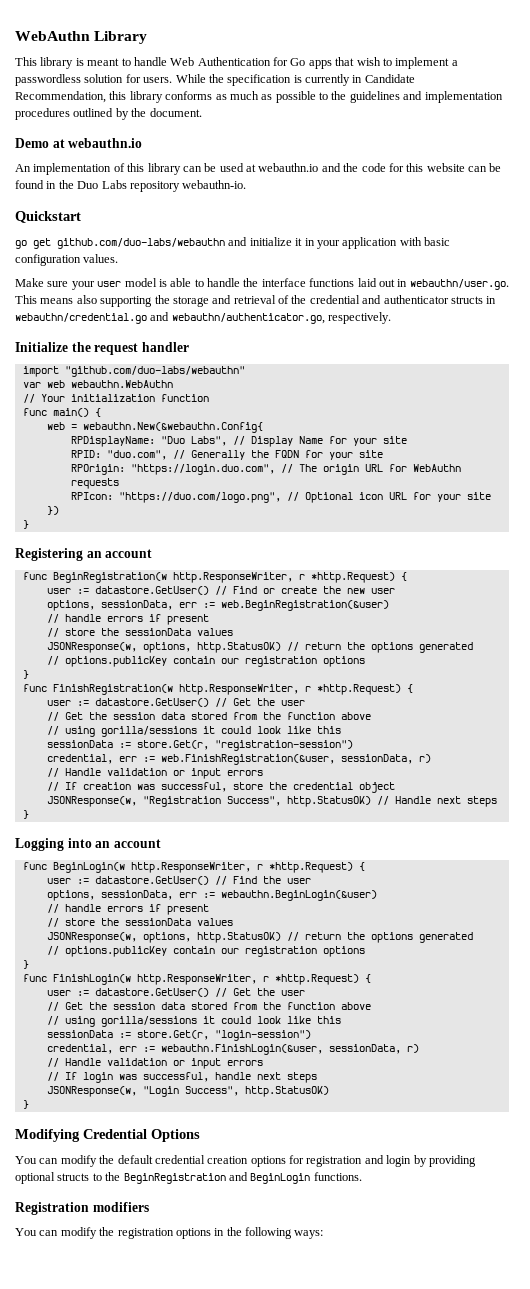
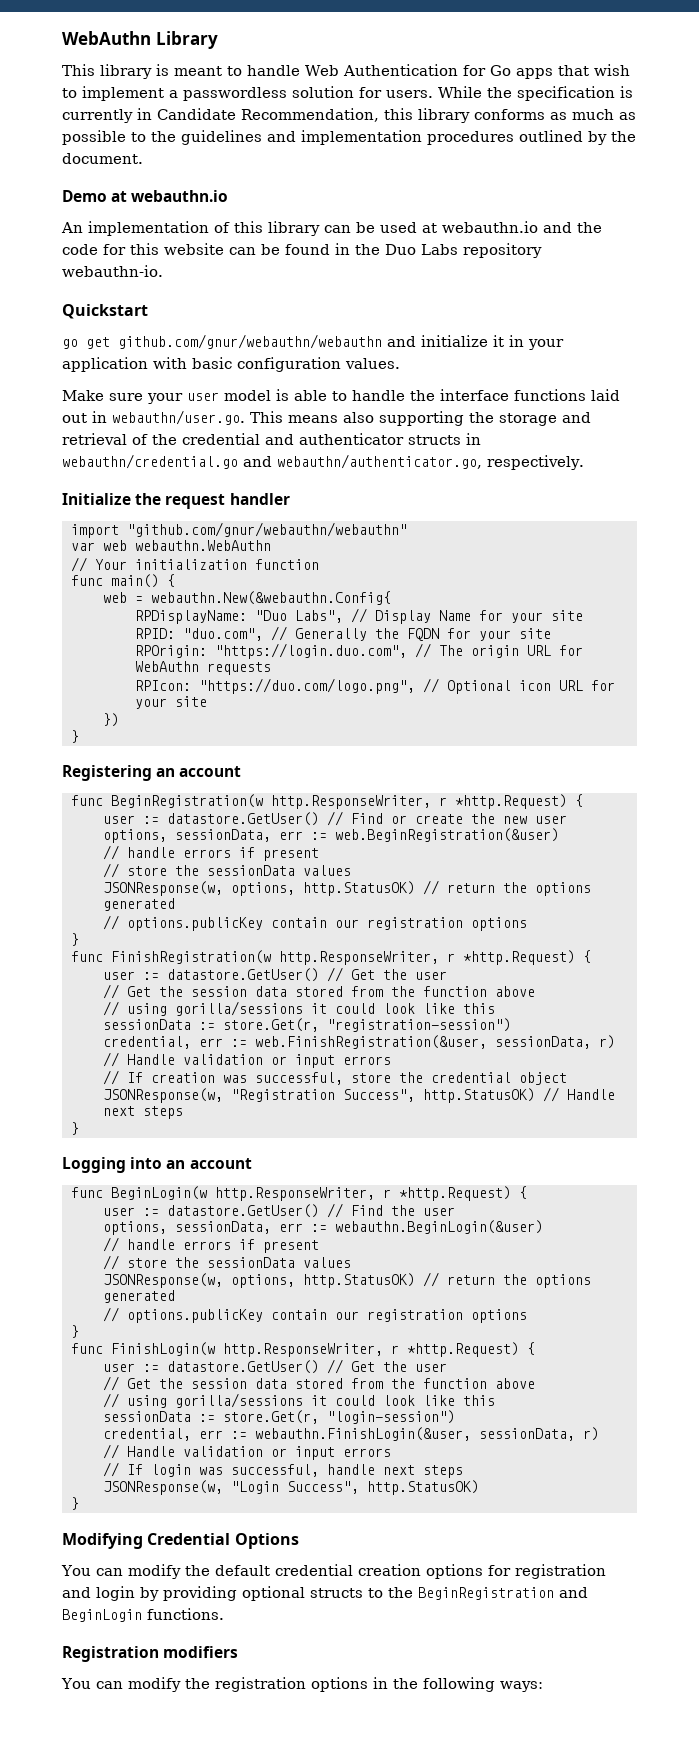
[57,238,225,249] github.com/duo-labs/webauthn -> [118,334,382,349] github.com/gnur/webauthn/webauthn
[64,366,245,377] "github.com/duo-labs/webauthn" -> [126,522,407,537] "github.com/gnur/webauthn/webauthn"

